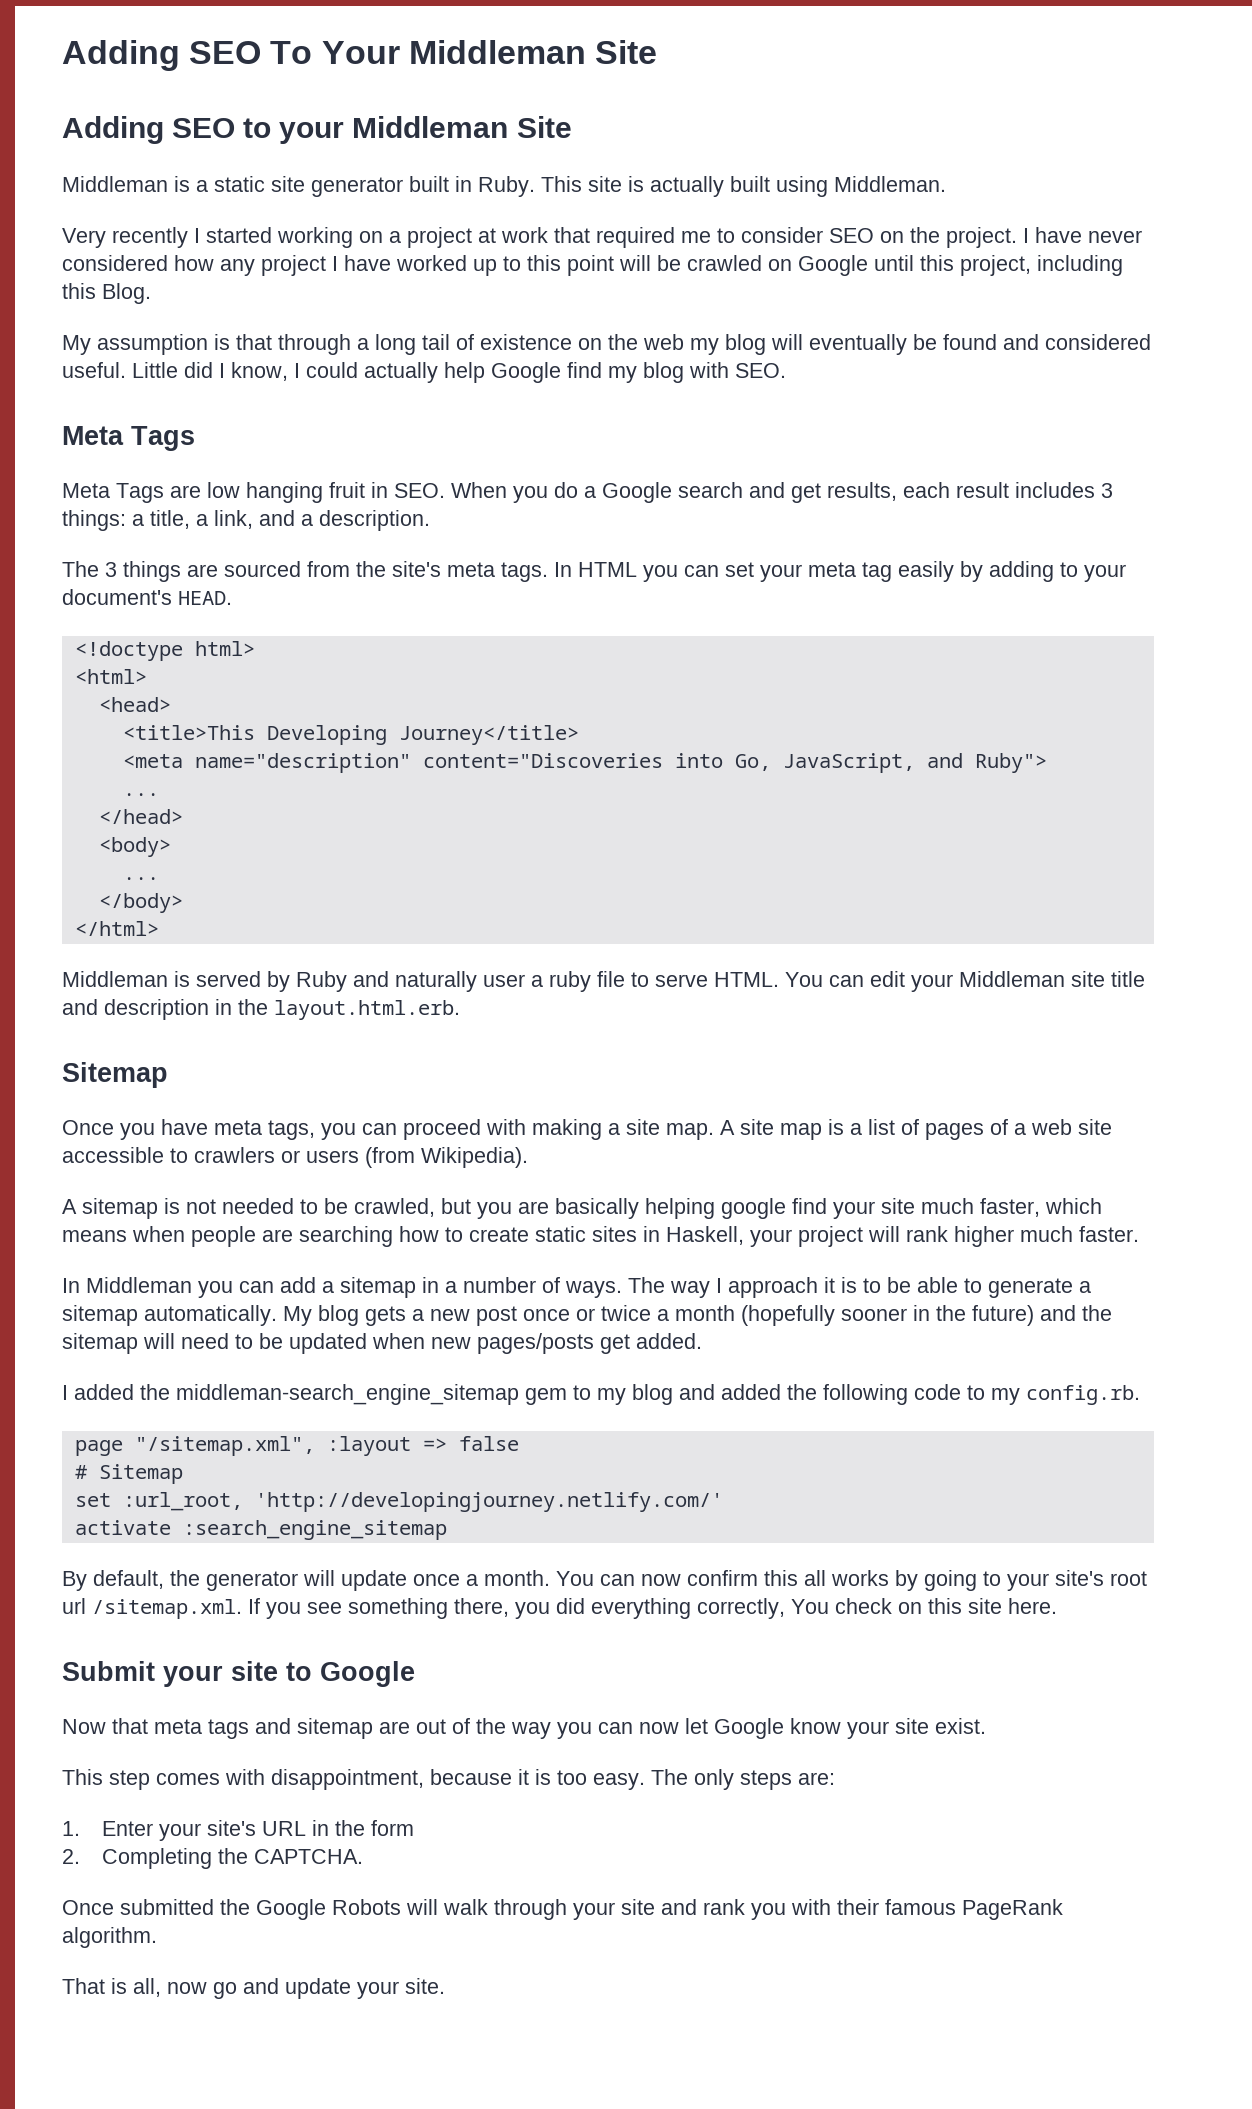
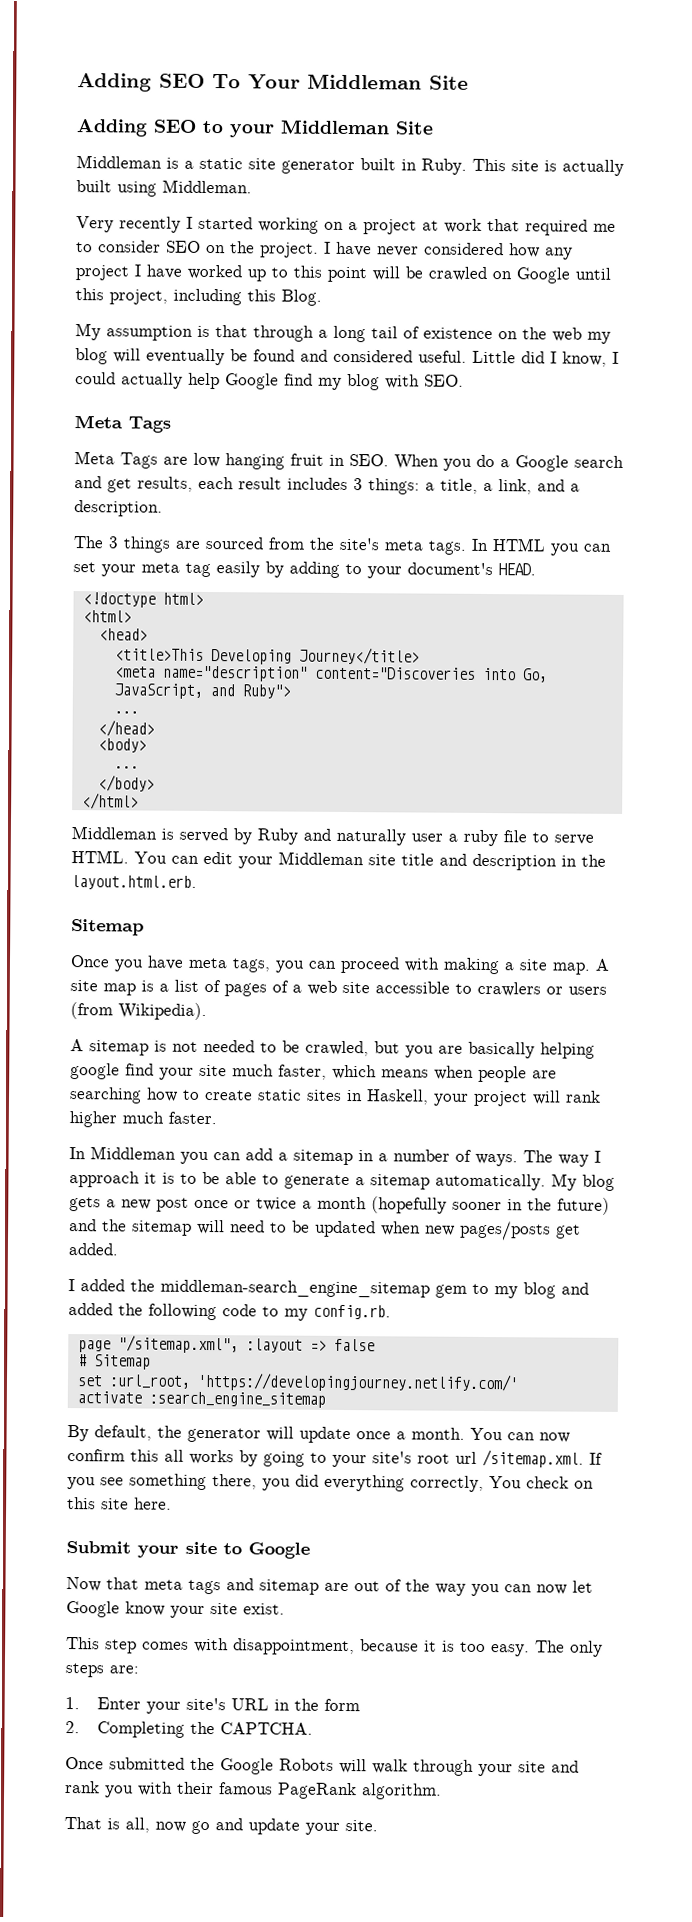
[254,1492,723,1512] 'http://developingjourney.netlify.com/' -> [196,1372,519,1393] 'https://developingjourney.netlify.com/'

